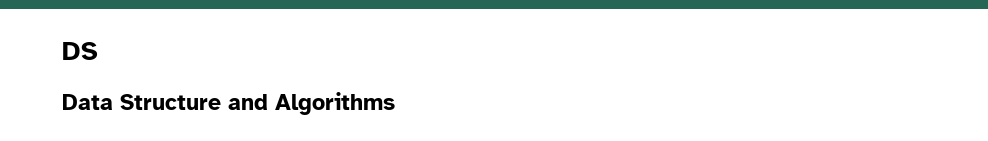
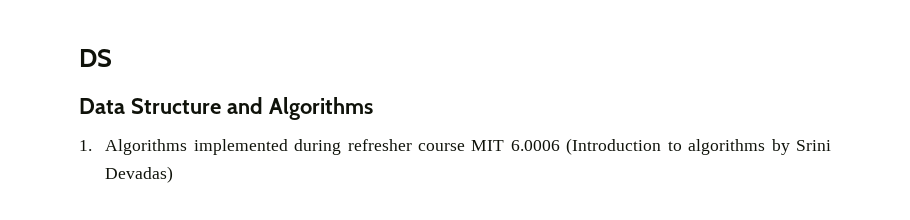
(395, 103) none -> [79,138,831,155] [105,166,174,183] // 1. Algorithms implemented during refresher course MIT 6.0006 (Introduction to algorithms by Srini Devadas)

